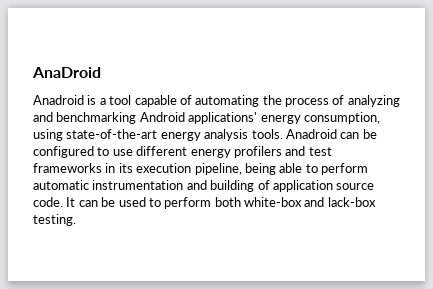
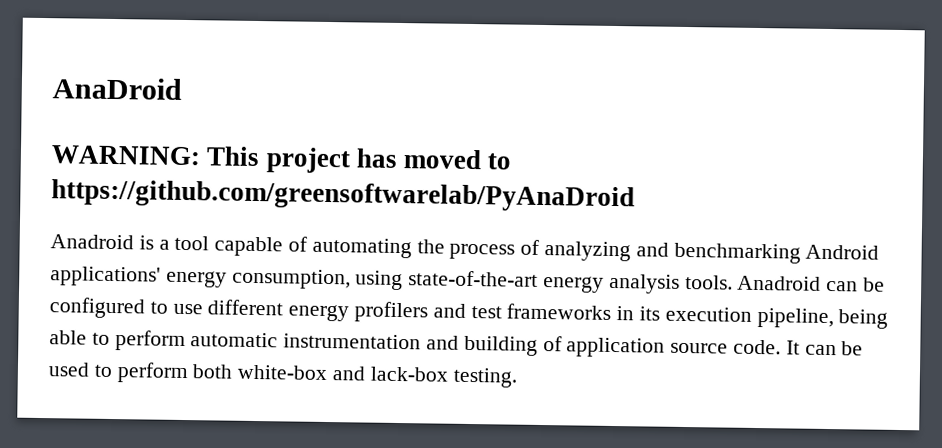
(101, 72) none -> [51,145,512,174] [51,179,635,213] // WARNING: This project has moved to https://github.com/greensoftwarelab/PyAnaDroid

